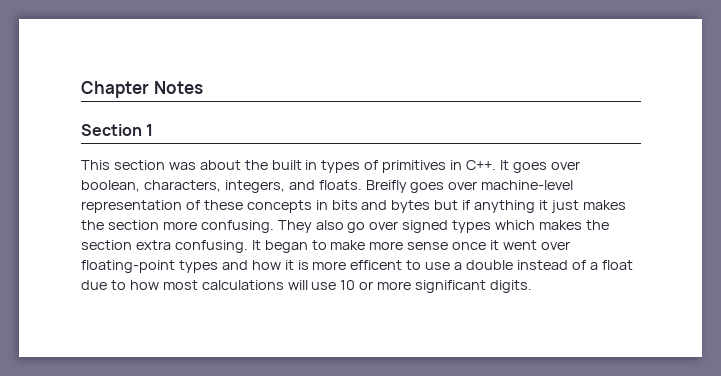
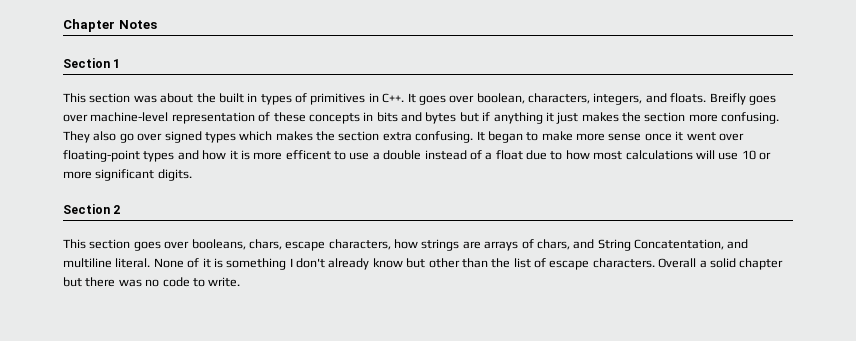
(533, 286) none -> [63,204,121,214] [63,239,749,251] [63,258,784,270] [63,277,241,287] // Section 2 // This section goes over booleans, chars, escape characters, how strings are arrays of chars, and String Concatentation, and multiline literal. None of it is something I don't already know but other than the list of escape characters. Overall a solid chapter but there was no code to write.

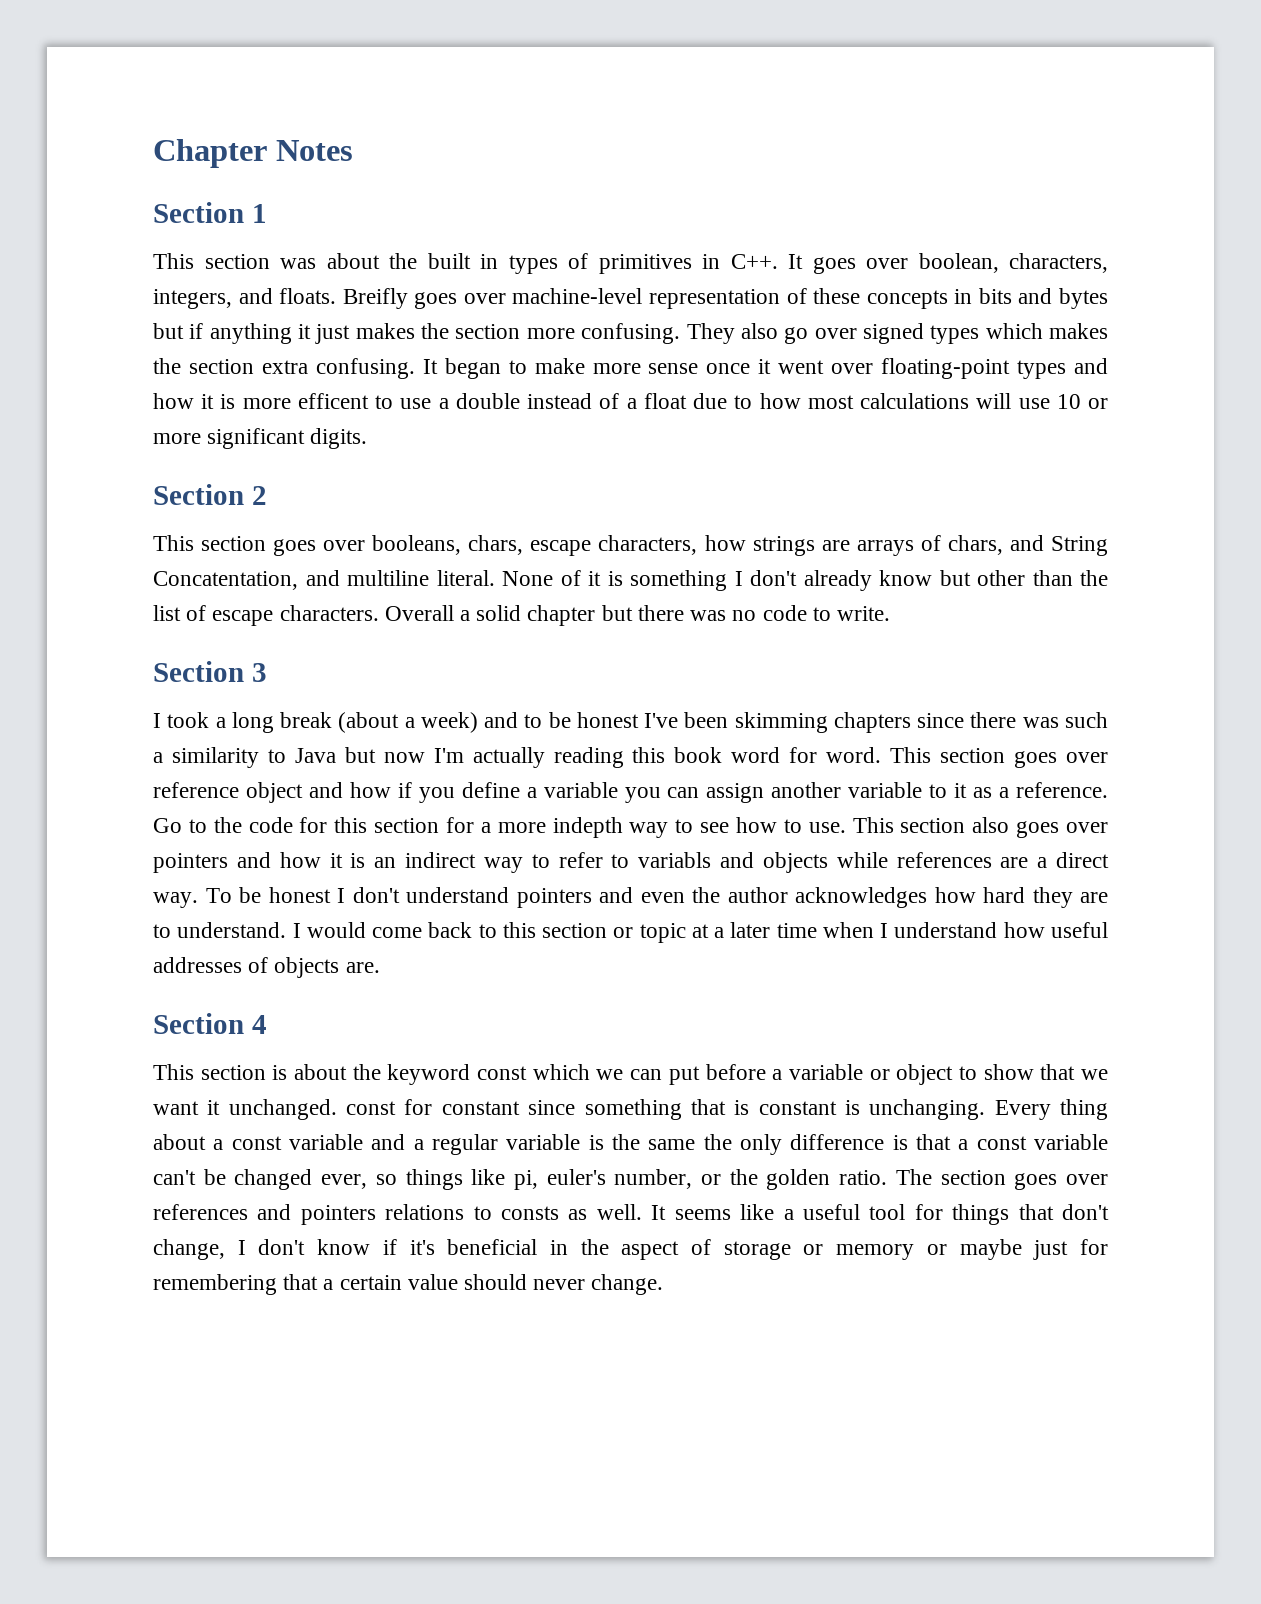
(241, 282) none -> [153,661,267,682] [153,712,1108,733] [153,747,1109,768] [153,782,1108,803] [153,817,1109,838] [153,852,1109,873] [153,887,1108,908] [153,922,1109,943] [153,957,380,978] [153,1013,267,1034] [153,1064,1109,1085] [153,1099,1109,1120] [153,1134,1109,1155] [153,1169,1109,1190] [153,1204,1109,1225] [153,1239,1109,1260] [153,1274,664,1295] // Section 3 // I took a long break (about a week) and to be honest I've been skimming chapters since there was such a similarity to Java but now I'm actually reading this book word for word. This section goes over reference object and how if you define a variable you can assign another variable to it as a reference. Go to the code for this section for a more indepth way to see how to use. This section also goes over pointers and how it is an indirect way to refer to variabls and objects while references are a direct way. To be honest I don't understand pointers and even the author acknowledges how hard they are to understand. I would come back to this section or topic at a later time when I understand how useful addresses of objects are. // Section 4 // This section is about the keyword const which we can put before a variable or object to show that we want it unchanged. const for constant since something that is constant is unchanging. Every thing about a const variable and a regular variable is the same the only difference is that a const variable can't be changed ever, so things like pi, euler's number, or the golden ratio. The section goes over references and pointers relations to consts as well. It seems like a useful tool for things that don't change, I don't know if it's beneficial in the aspect of storage or memory or maybe just for remembering that a certain value should never change.

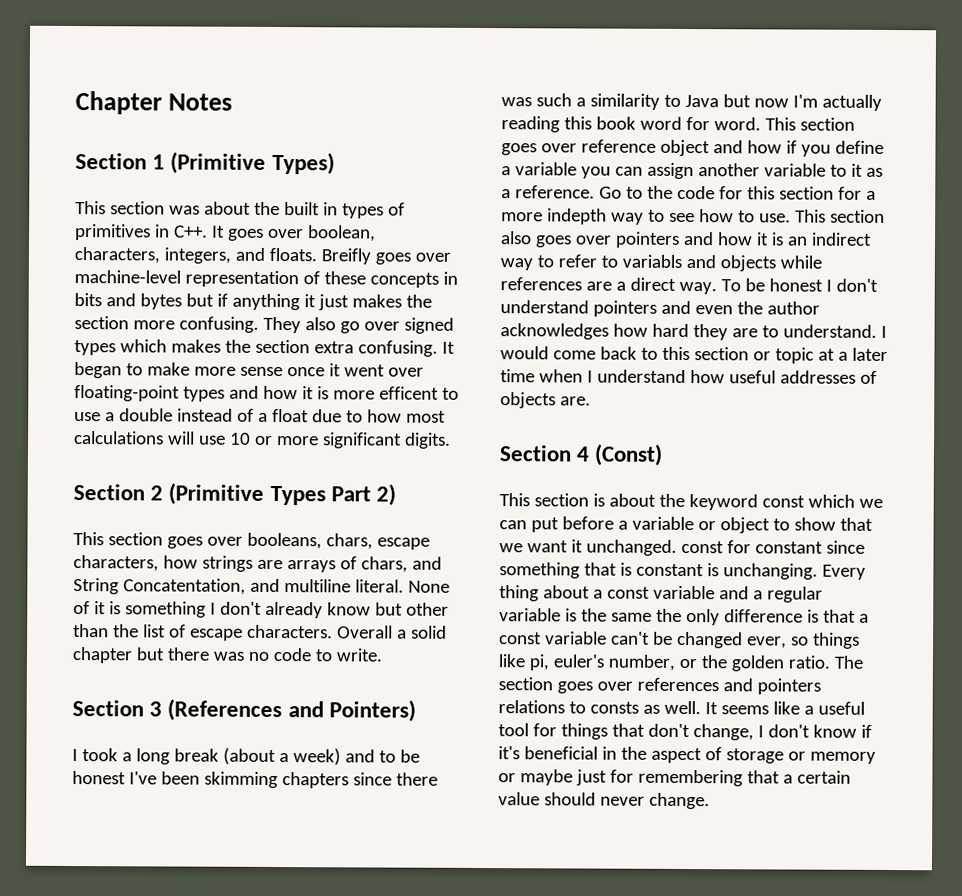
(267, 213) none -> [170,151,335,175] (Primitive Types)
(267, 495) none -> [168,482,397,506] (Primitive Types Part 2)
(267, 672) none -> [167,698,416,722] (References and Pointers)
(267, 1024) none -> [594,443,664,466] (Const)

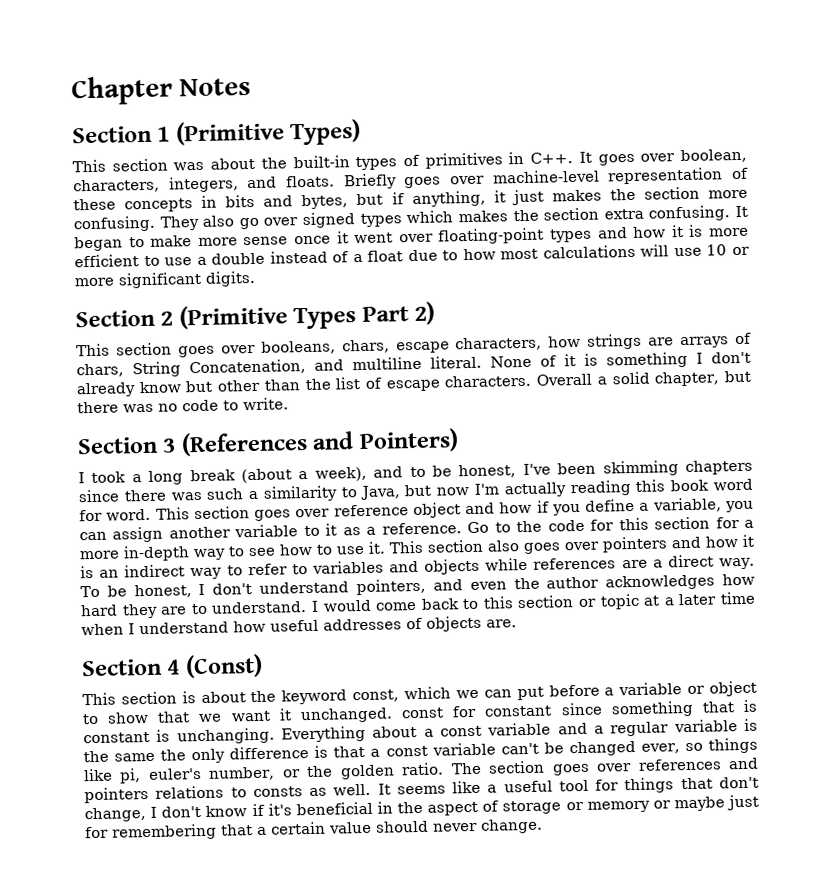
[283,202,338,216] built in -> [292,155,350,169] built-in
[320,248,371,265] Breifly -> [343,173,397,190] Briefly
[139,293,182,310] bytes -> [301,194,349,210] bytes,
[231,293,300,311] anything -> [411,190,486,208] anything,
[378,386,439,400] efficent -> [74,254,139,268] efficient
[411,556,442,570] [73,578,246,595] and String Concatentation, -> [132,359,306,378] String Concatenation,
[72,647,133,664] chapter -> [654,371,720,387] chapter,
[292,748,341,766] week) -> [314,466,367,482] week),
[72,771,126,785] honest -> [458,464,517,479] honest,
[684,94,719,108] Java -> [359,485,401,501] Java,
[514,162,577,176] variable -> [652,497,722,513] variable,
[546,208,607,225] indepth -> [123,545,190,562] in-depth
[758,213,791,223] use. -> [336,541,386,555] use it.
[621,254,682,268] variabls -> [311,560,384,574] variables
[768,278,823,292] honest -> [133,584,192,599] honest,
[592,300,657,317] pointers -> [355,578,426,596] pointers,
[761,495,805,508] const -> [352,689,400,703] const,
[821,564,866,580] [499,585,539,602] Every thing -> [281,725,366,743] Everything

